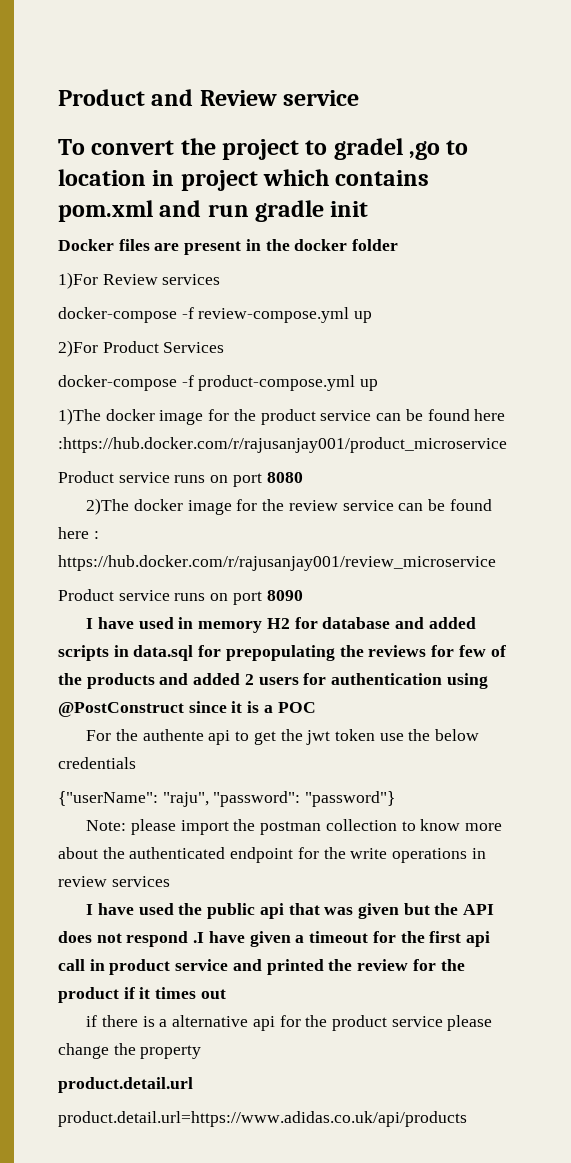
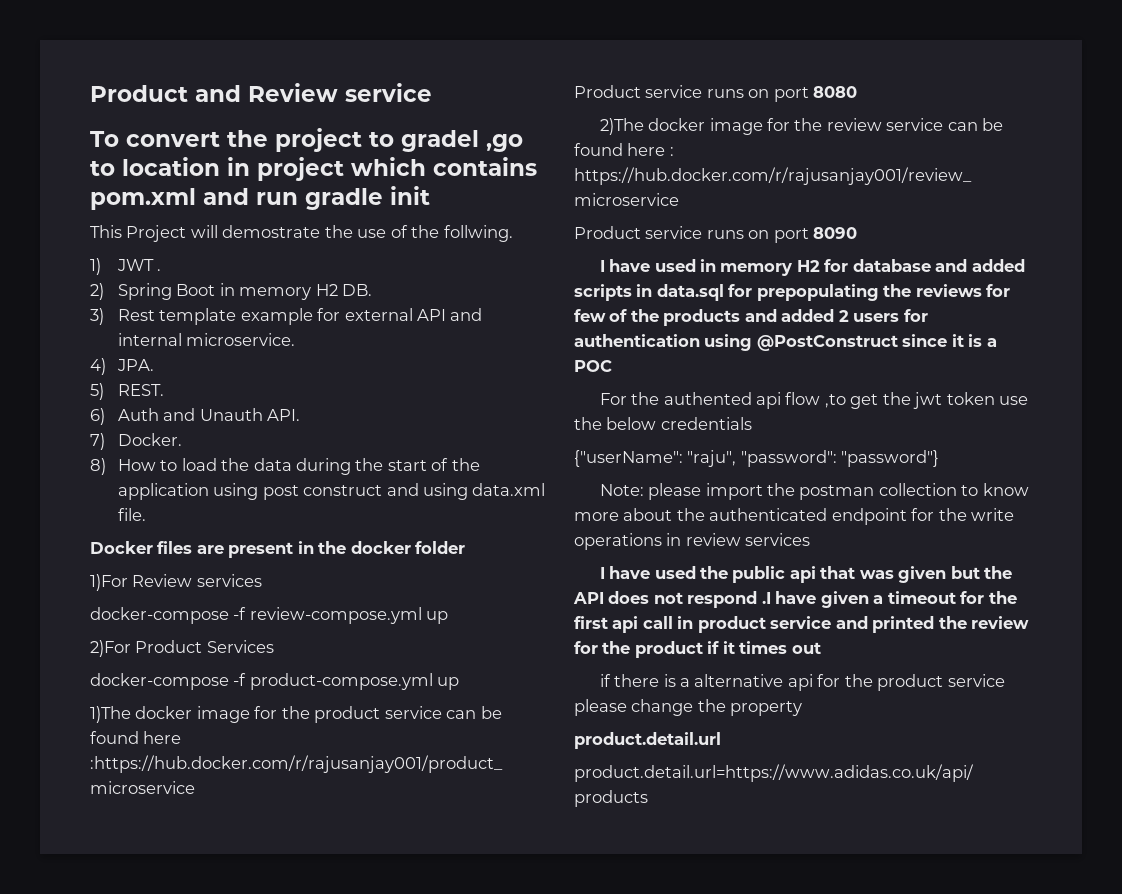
(369, 209) none -> [90,225,513,242] [90,258,162,275] [90,283,372,300] [90,308,483,325] [117,333,296,346] [90,358,154,375] [90,383,164,400] [90,408,301,425] [90,433,182,450] [90,458,480,475] [117,483,546,500] [117,508,146,521] // This Project will demostrate the use of the follwing. // 1) JWT . // 2) Spring Boot in memory H2 DB. // 3) Rest template example for external API and internal microservice. // 4) JPA. // 5) REST. // 6) Auth and Unauth API. // 7) Docker. // 8) How to load the data during the start of the application using post construct and using data.xml file.
[142,729,250,745] authente api to -> [663,392,846,409] authented api flow ,to

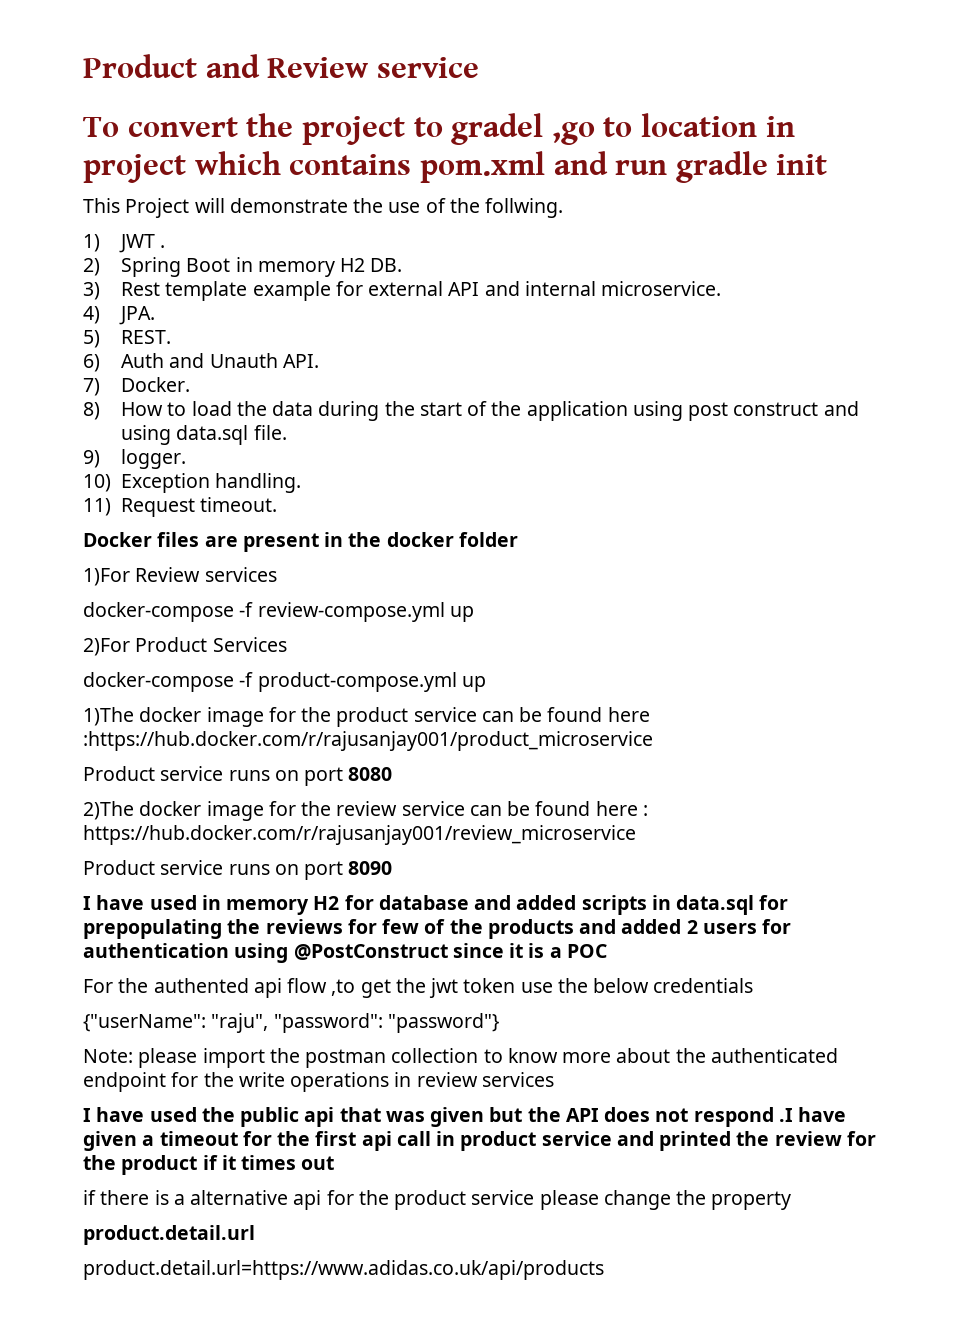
[222,225,321,238] demostrate -> [229,198,348,213] demonstrate
[472,483,546,496] data.xml -> [176,425,249,445] data.sql
(146, 514) none -> [83,449,186,469] [83,473,302,493] [83,497,278,517] // 9) logger. // 10) Exception handling. // 11) Request timeout.

